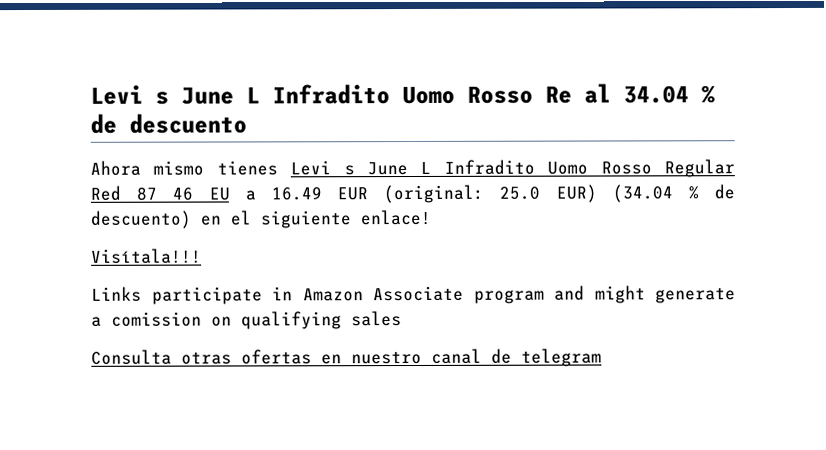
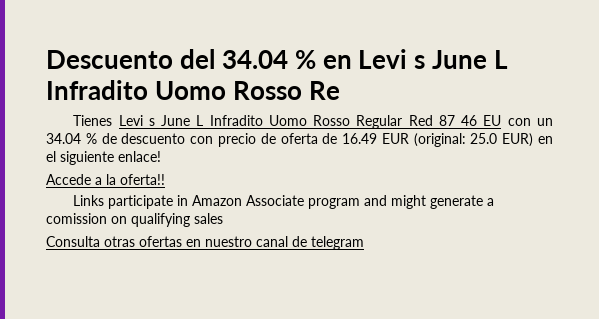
(90, 94) none -> [46,49,352,69] Descuento del 34.04 % en
[584,83,715,104] [90,113,247,134] [90,160,278,176] al 34.04 % de descuento // Ahora mismo tienes -> [73,115,113,126] // Tienes
[244,190,256,201] a -> [507,118,553,126] [46,133,338,147] con un 34.04 % de descuento con precio de oferta de
[611,184,735,203] [90,210,192,229] (34.04 % de descuento) -> (534, 140) none
[91,248,202,264] Visítala!!! -> [46,174,165,185] Accede a la oferta!!

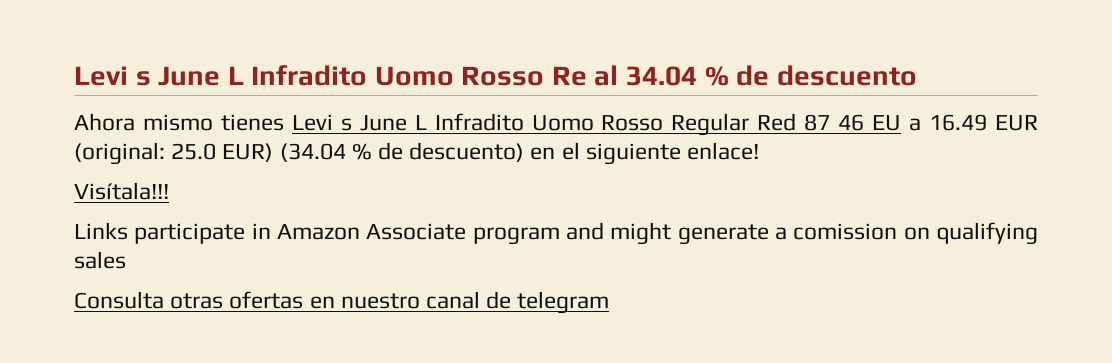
[46,49,352,69] Descuento del 34.04 % en -> (74, 76) none
[73,115,113,126] // Tienes -> [594,65,917,86] [74,113,284,131] al 34.04 % de descuento // Ahora mismo tienes
[507,118,553,126] [46,133,338,147] con un 34.04 % de descuento con precio de oferta de -> [909,118,922,131] a
(534, 140) none -> [279,142,525,162] (34.04 % de descuento)
[46,174,165,185] Accede a la oferta!! -> [74,182,169,200] Visítala!!!

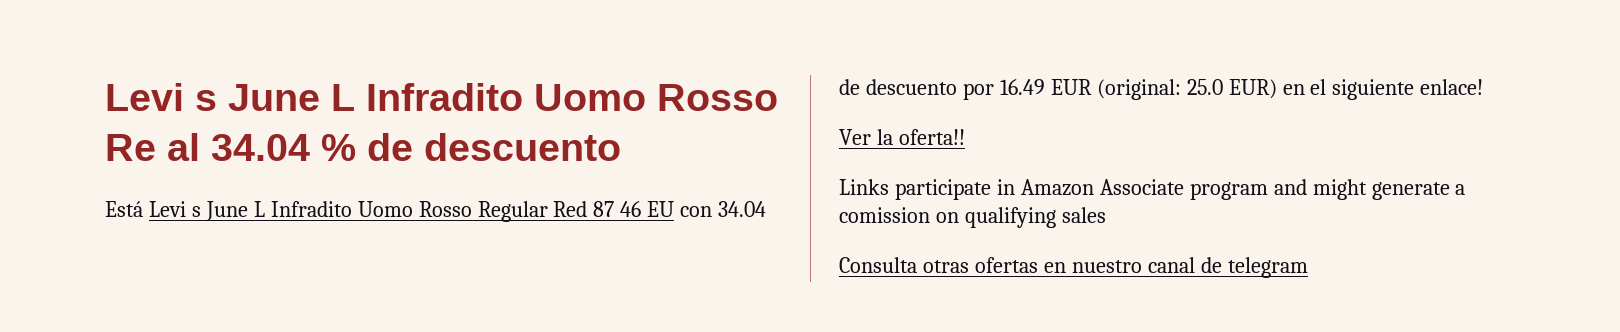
[74,113,284,131] Ahora mismo tienes -> [105,201,143,217] Está
[909,118,922,131] a -> [680,201,767,217] [839,79,994,100] con 34.04 de descuento por
[279,142,525,162] (34.04 % de descuento) -> (1277, 89) none
[74,182,169,200] Visítala!!! -> [839,129,965,145] Ver la oferta!!

